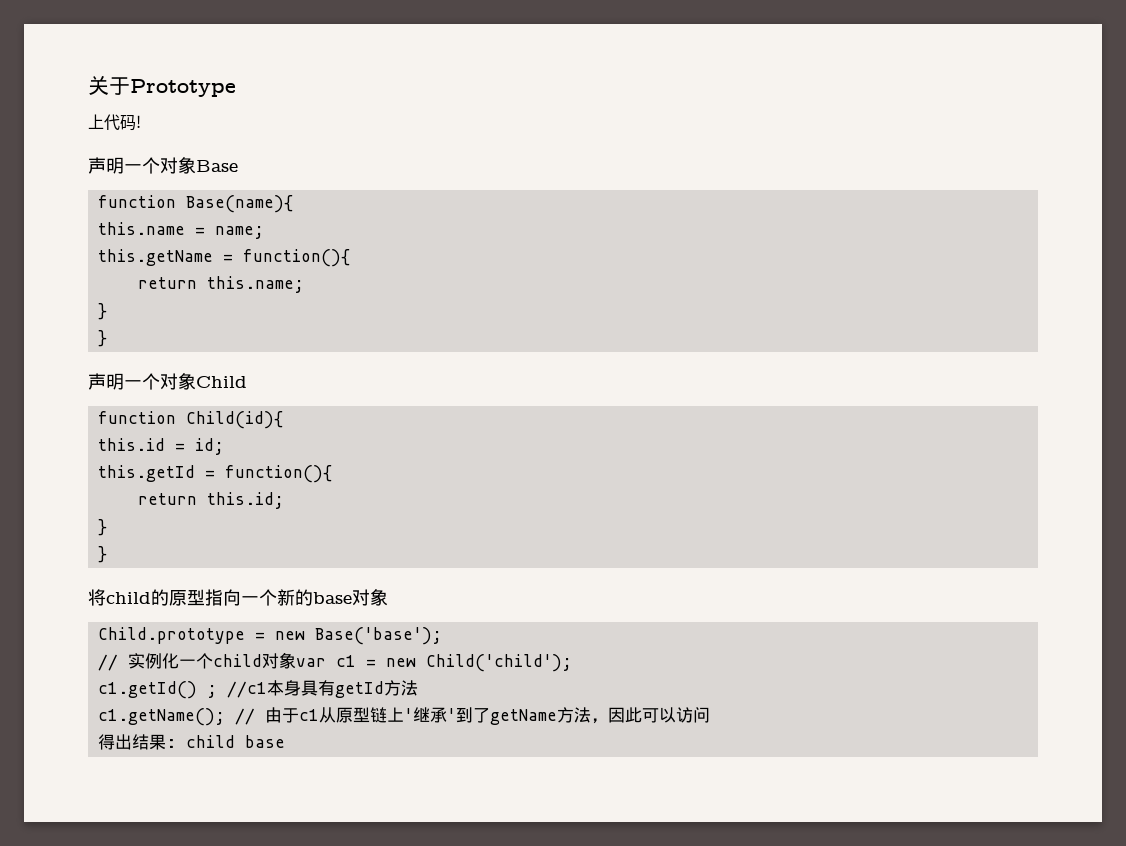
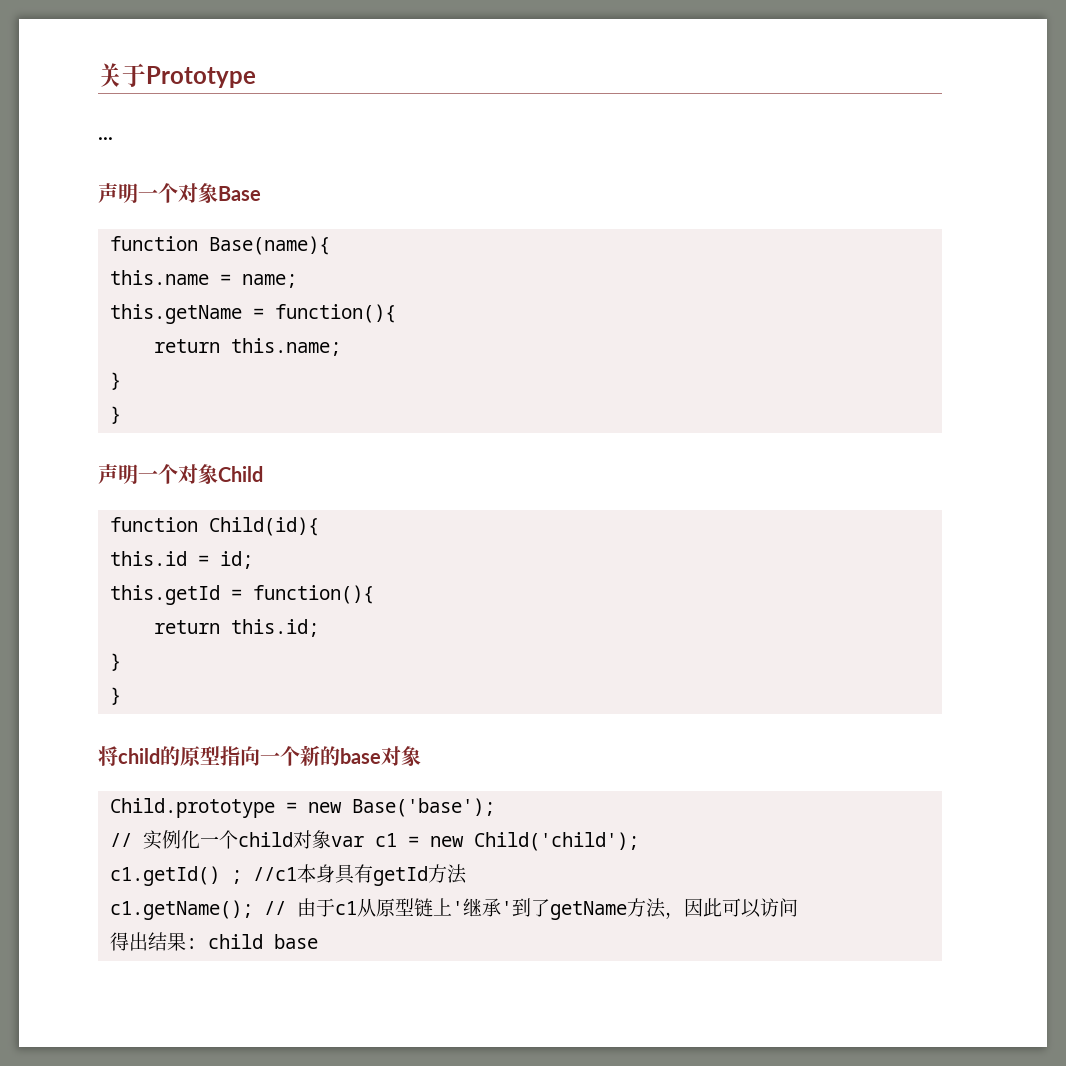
[88,114,141,131] 上代码! -> [98,137,113,140] ...

